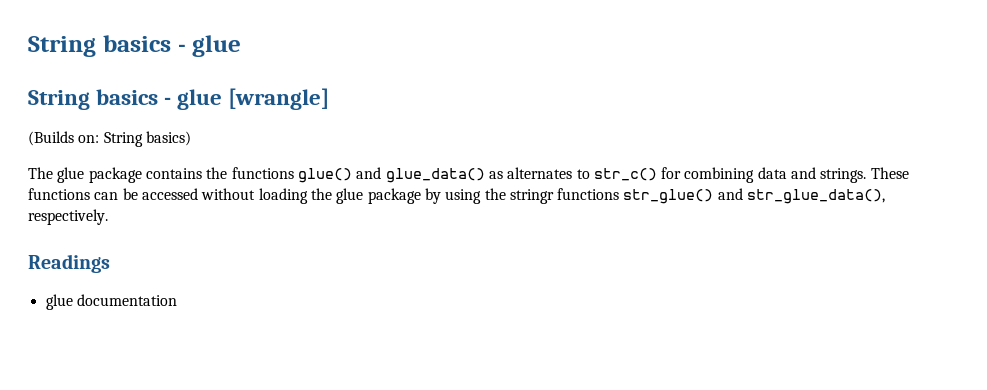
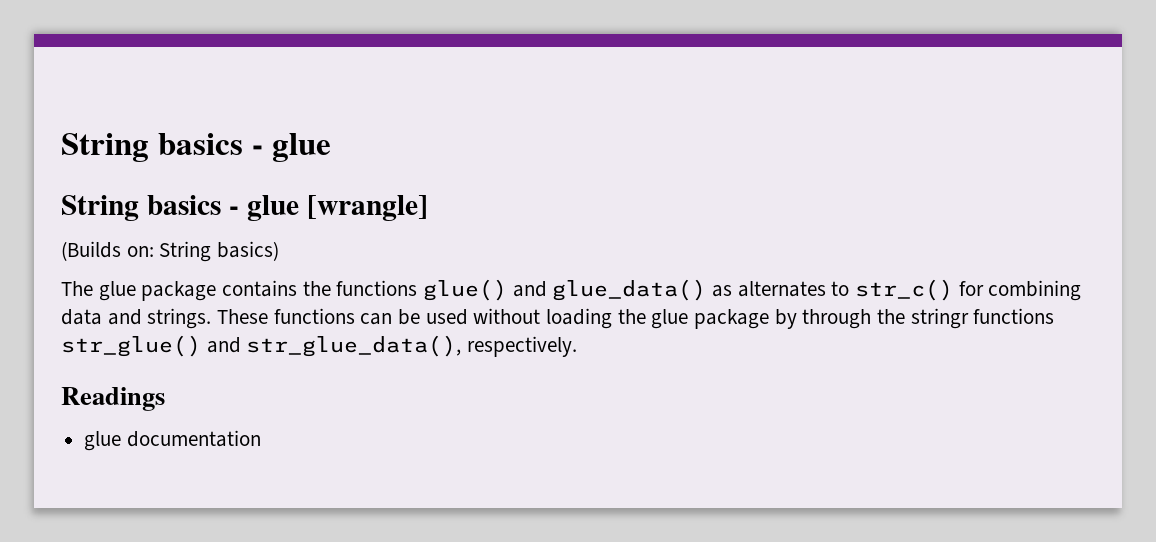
[141,188,198,200] accessed -> [425,309,468,325] used
[445,189,482,204] using -> [802,309,872,329] through

